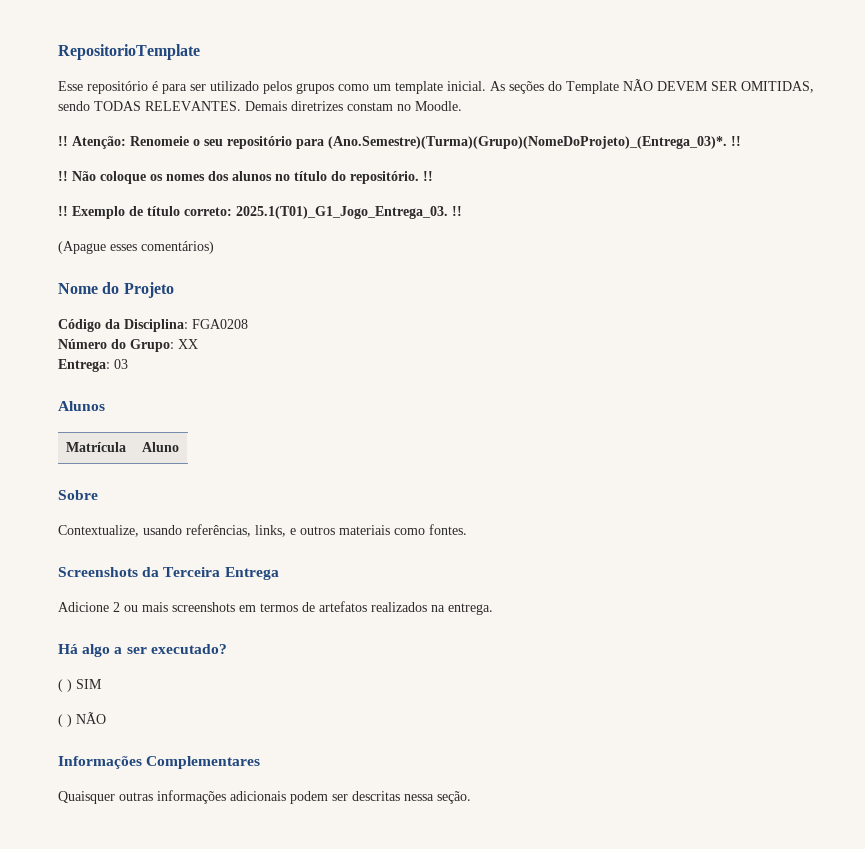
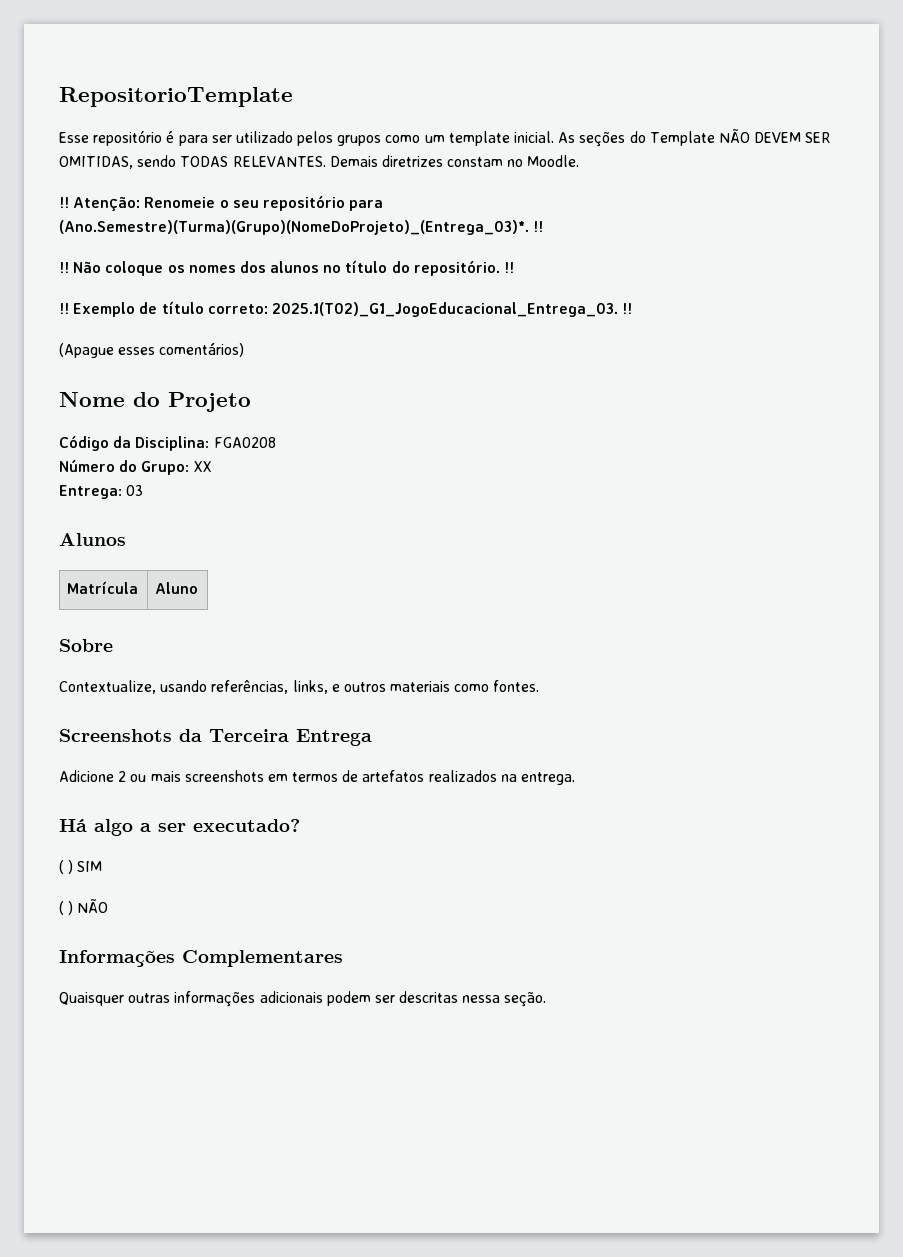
[236,206,448,219] 2025.1(T01)_G1_Jogo_Entrega_03. -> [271,302,618,317] 2025.1(T02)_G1_JogoEducacional_Entrega_03.

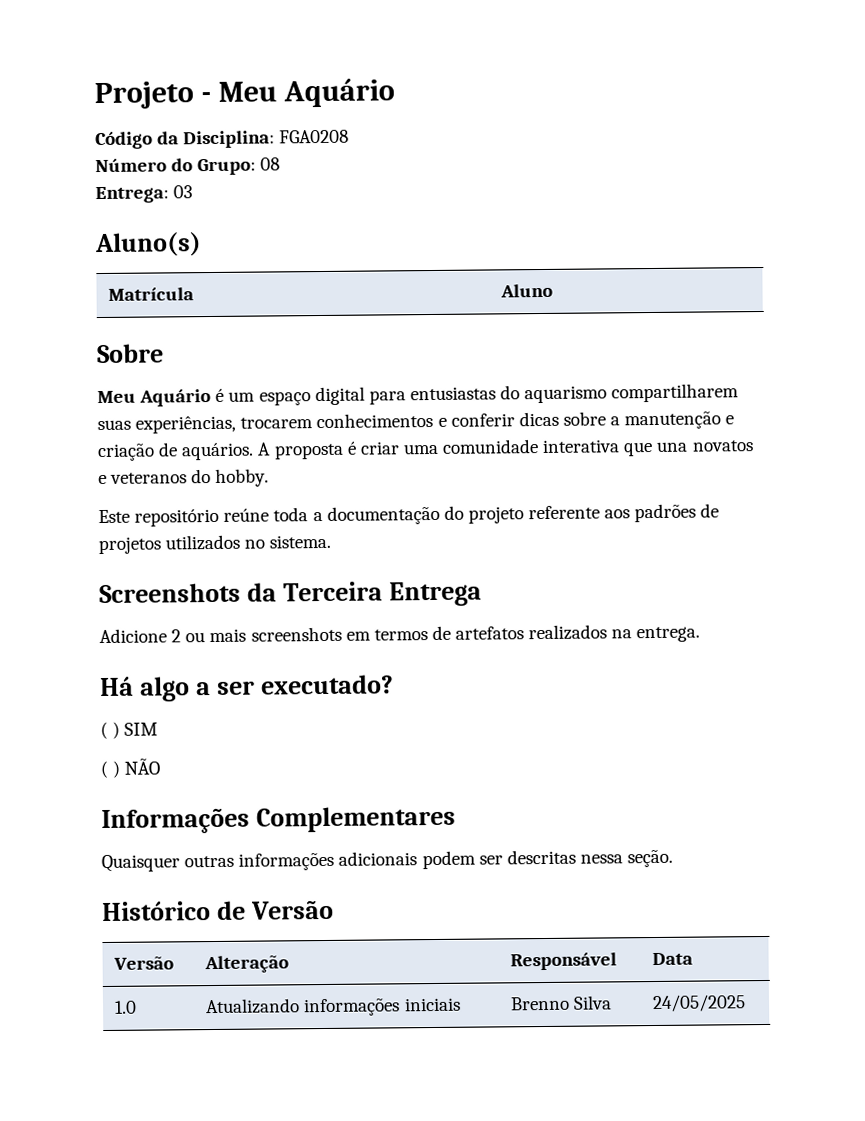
[59,87,293,107] [59,129,832,147] [59,155,580,169] [59,196,384,211] [59,220,544,235] [59,260,515,276] [59,301,633,317] [59,343,245,358] [59,392,251,412] RepositorioTemplate // Esse repositório é para ser utilizado pelos grupos como um template inicial. As seções do Template NÃO DEVEM SER OMITIDAS, sendo TODAS RELEVANTES. Demais diretrizes constam no Moodle. // !! Atenção: Renomeie o seu repositório para (Ano.Semestre)(Turma)(Grupo)(NomeDoProjeto)_(Entrega_03)*. !! // !! Não coloque os nomes dos alunos no título do repositório. !! // !! Exemplo de título correto: 2025.1(T02)_G1_JogoEducacional_Entrega_03. !! // (Apague esses comentários) // Nome do Projeto -> [94,78,395,110] Projeto - Meu Aquário
[193,461,212,472] XX -> [260,157,281,171] 08
[59,533,126,546] Alunos -> [95,232,202,258] Aluno(s)
[59,680,540,694] Contextualize, usando referências, links, e outros materiais como fontes. -> [97,383,740,407] [97,411,735,434] [97,439,754,462] [98,468,270,487] [98,503,720,527] [98,534,332,555] Meu Aquário é um espaço digital para entusiastas do aquarismo compartilharem suas experiências, trocarem conhecimentos e conferir dicas sobre a manutenção e criação de aquários. A proposta é criar uma comunidade interativa que una novatos e veteranos do hobby. // Este repositório reúne toda a documentação do projeto referente aos padrões de projetos utilizados no sistema.
(547, 999) none -> [102,899,334,922] [113,956,175,970] [204,955,290,974] [510,952,618,971] [652,952,694,966] [114,1000,138,1014] [205,997,461,1017] [510,995,613,1011] [652,994,747,1013] // Histórico de Versão // Versão | Alteração | Responsável | Data // 1.0 | Atualizando informações iniciais | Brenno Silva | 24/05/2025

